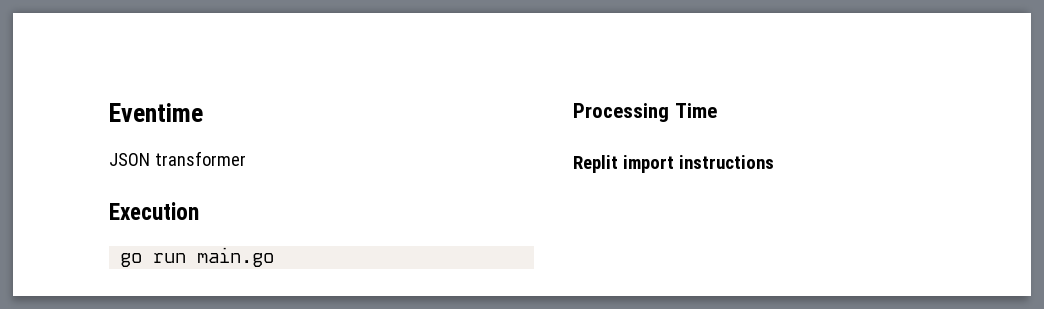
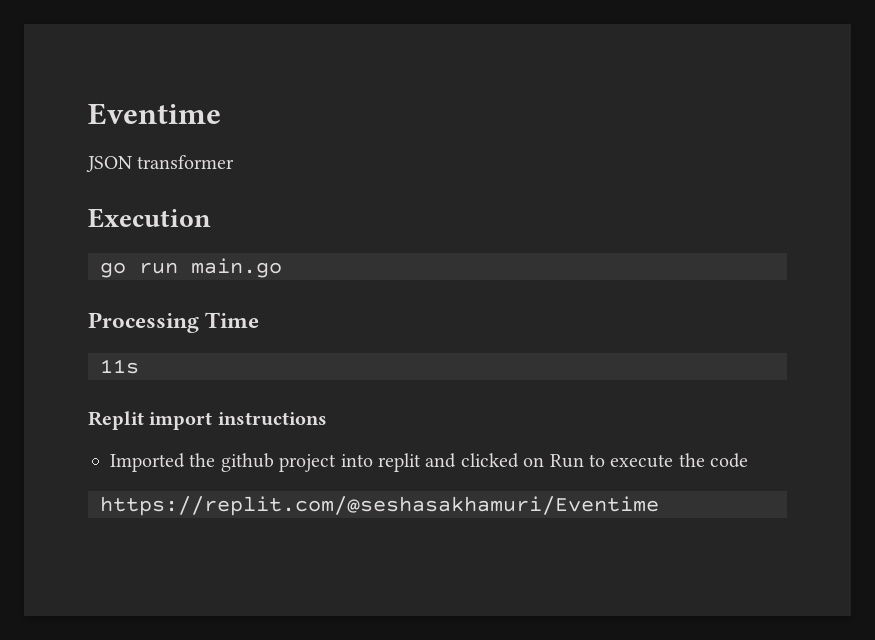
(717, 110) none -> [100,359,139,374] // 11s
(774, 162) none -> [110,453,749,472] [100,496,659,516] // Imported the github project into replit and clicked on Run to execute the code // https://replit.com/@seshasakhamuri/Eventime

